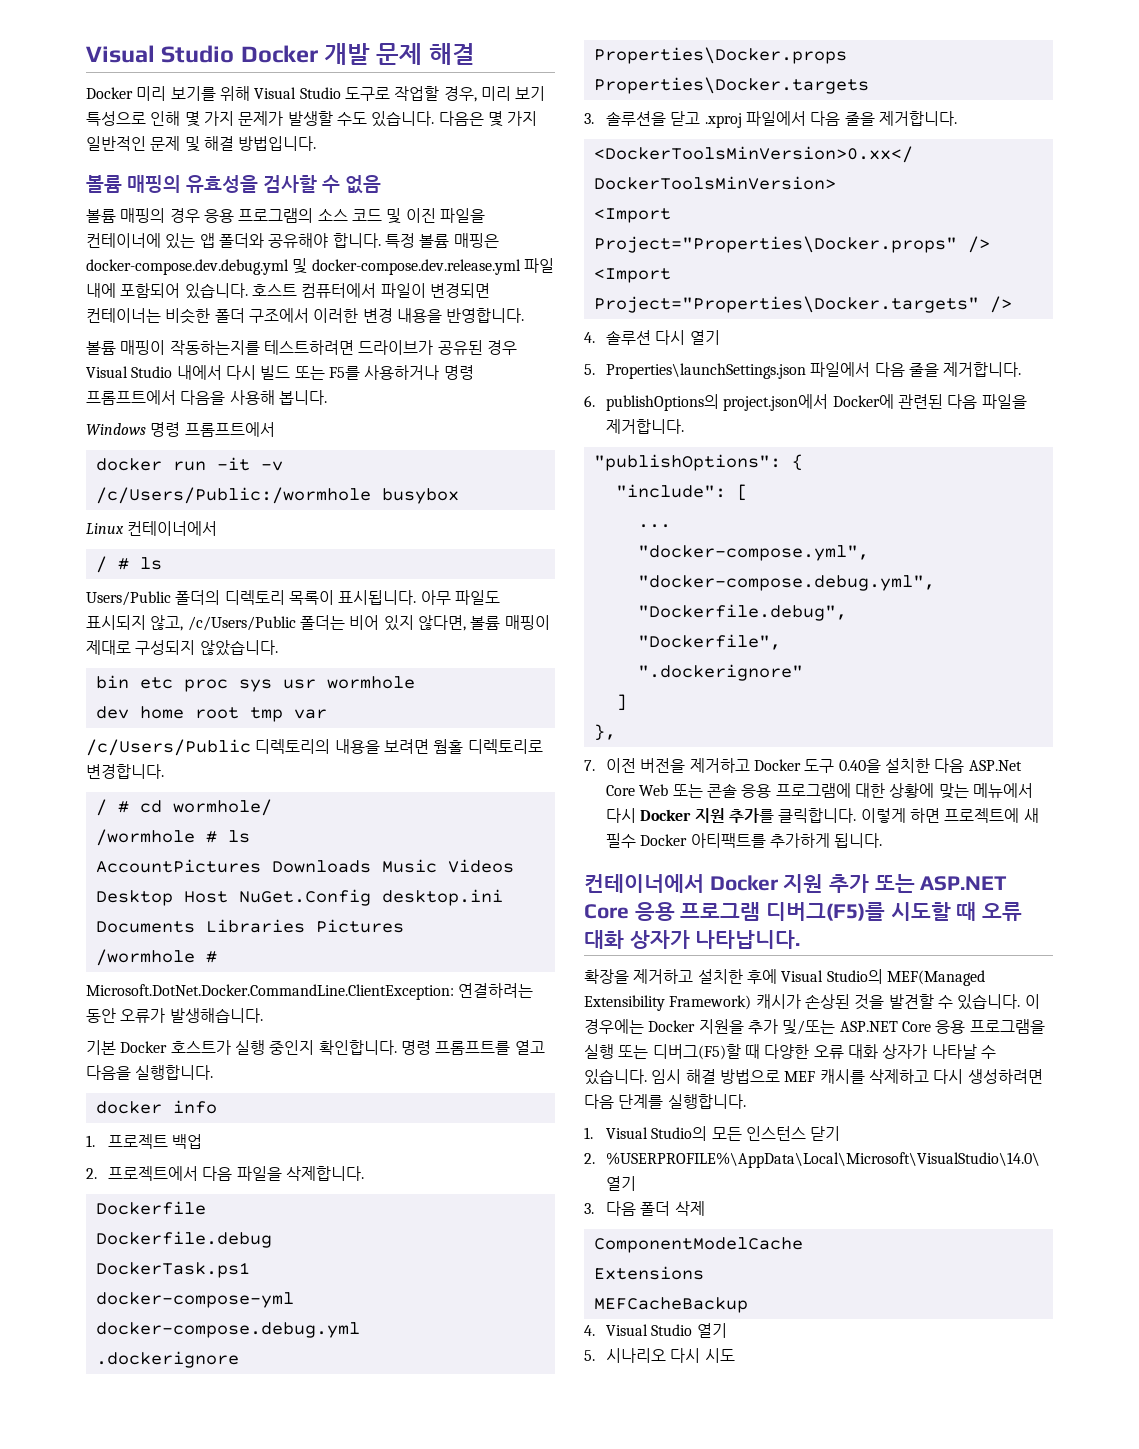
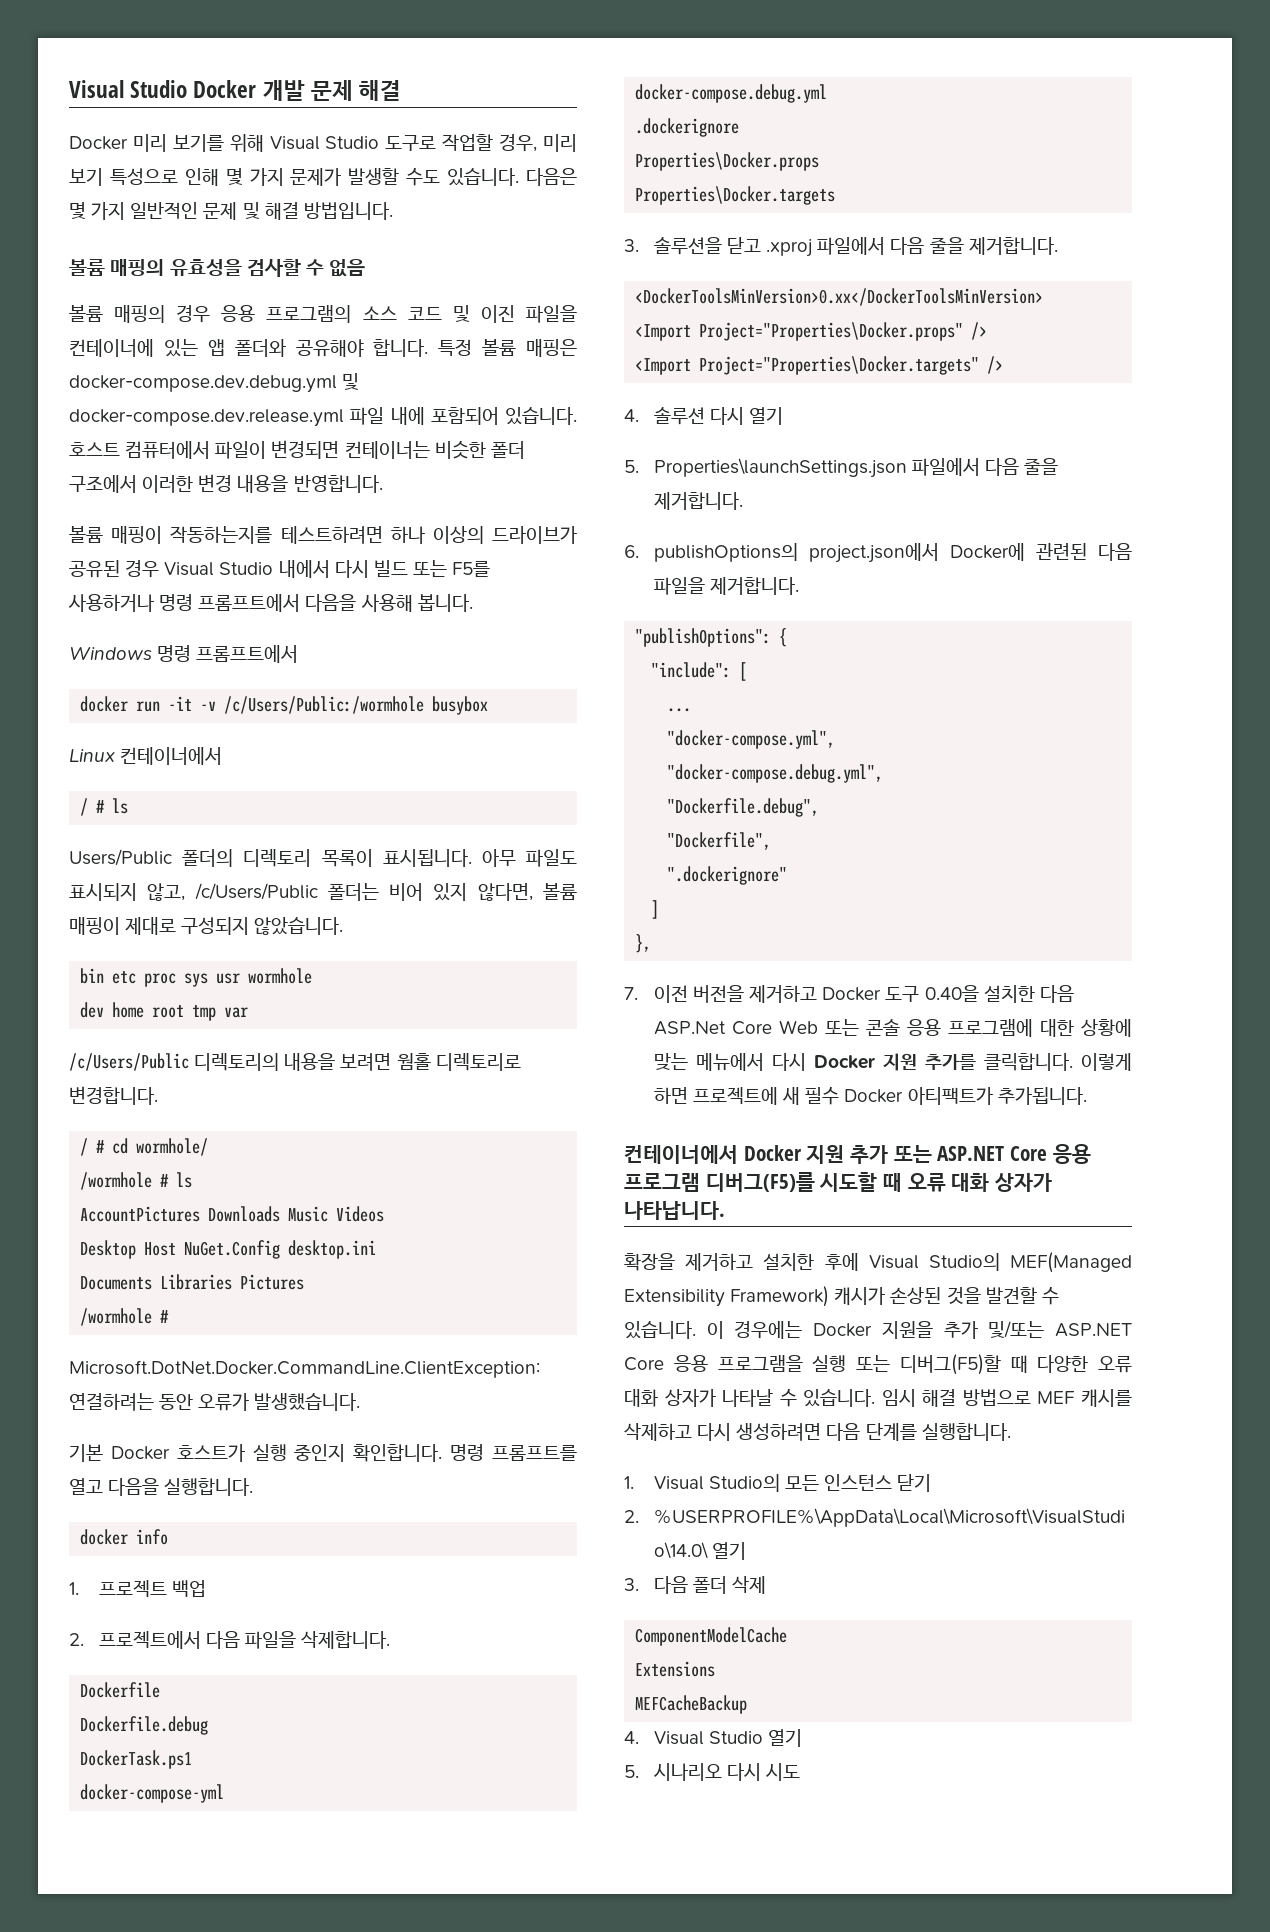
(354, 347) none -> [390,526,484,544] 하나 이상의
[169,1008,263,1023] 발생해습니다. -> [254,1393,361,1411] 발생했습니다.
[690,833,883,848] 아티팩트를 추가하게 됩니다. -> [907,1087,1087,1105] 아티팩트가 추가됩니다.

